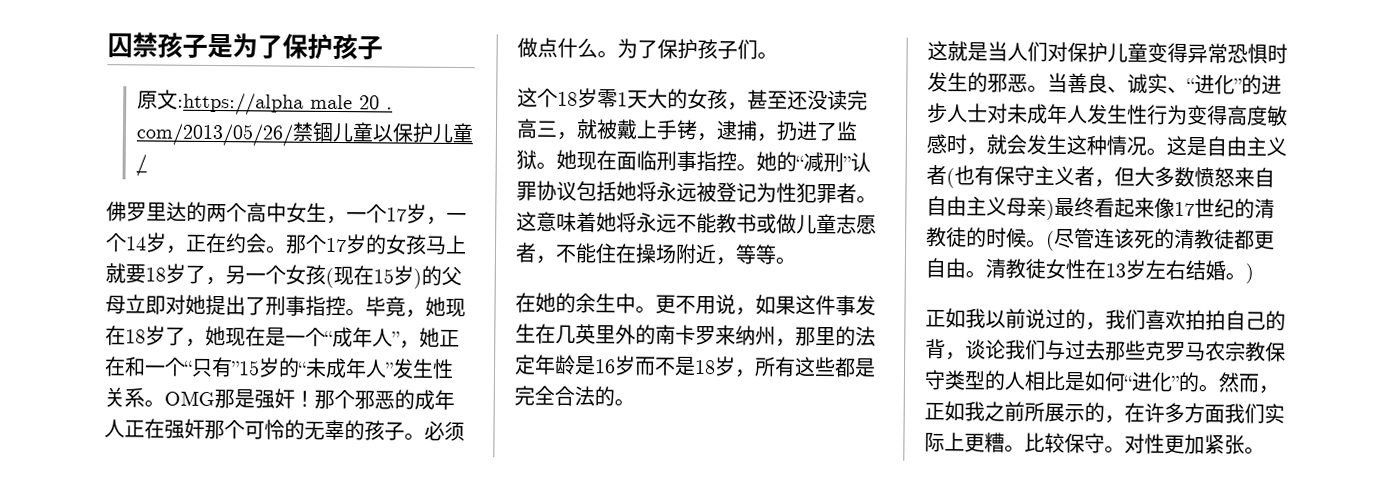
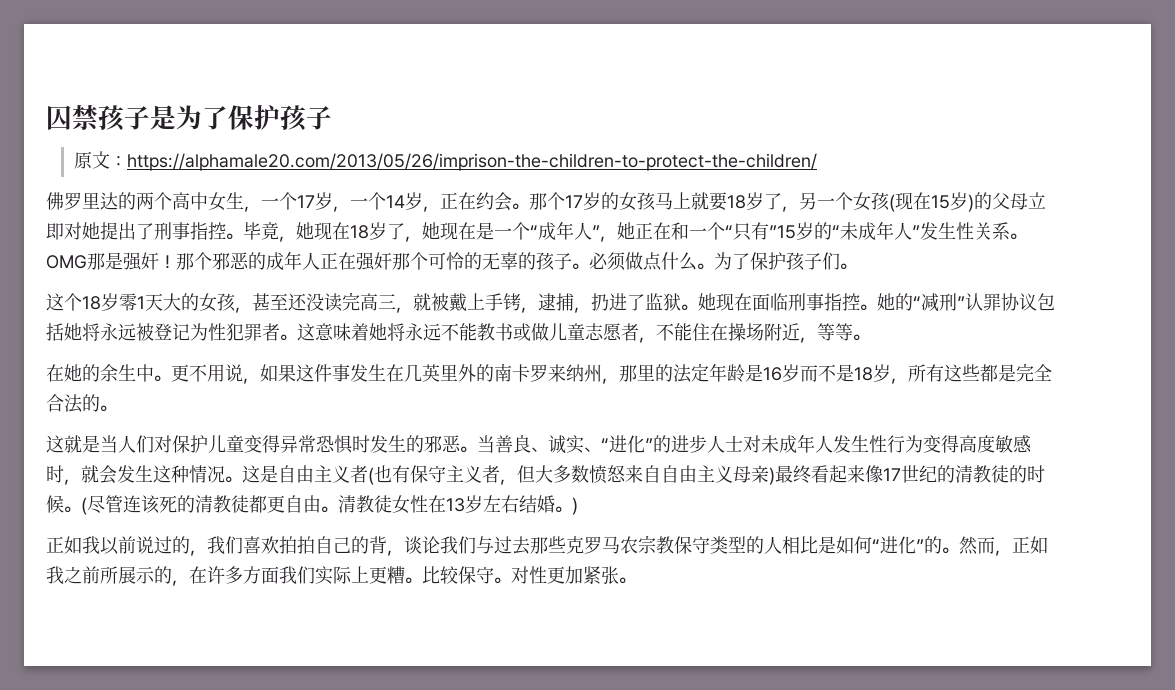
[177,92,394,116] [136,121,475,147] [136,154,148,177] :https://alpha male 20 . com/2013/05/26/禁锢儿童以保护儿童/ -> [110,153,818,171] ：https://alphamale20.com/2013/05/26/imprison-the-children-to-protect-the-children/

